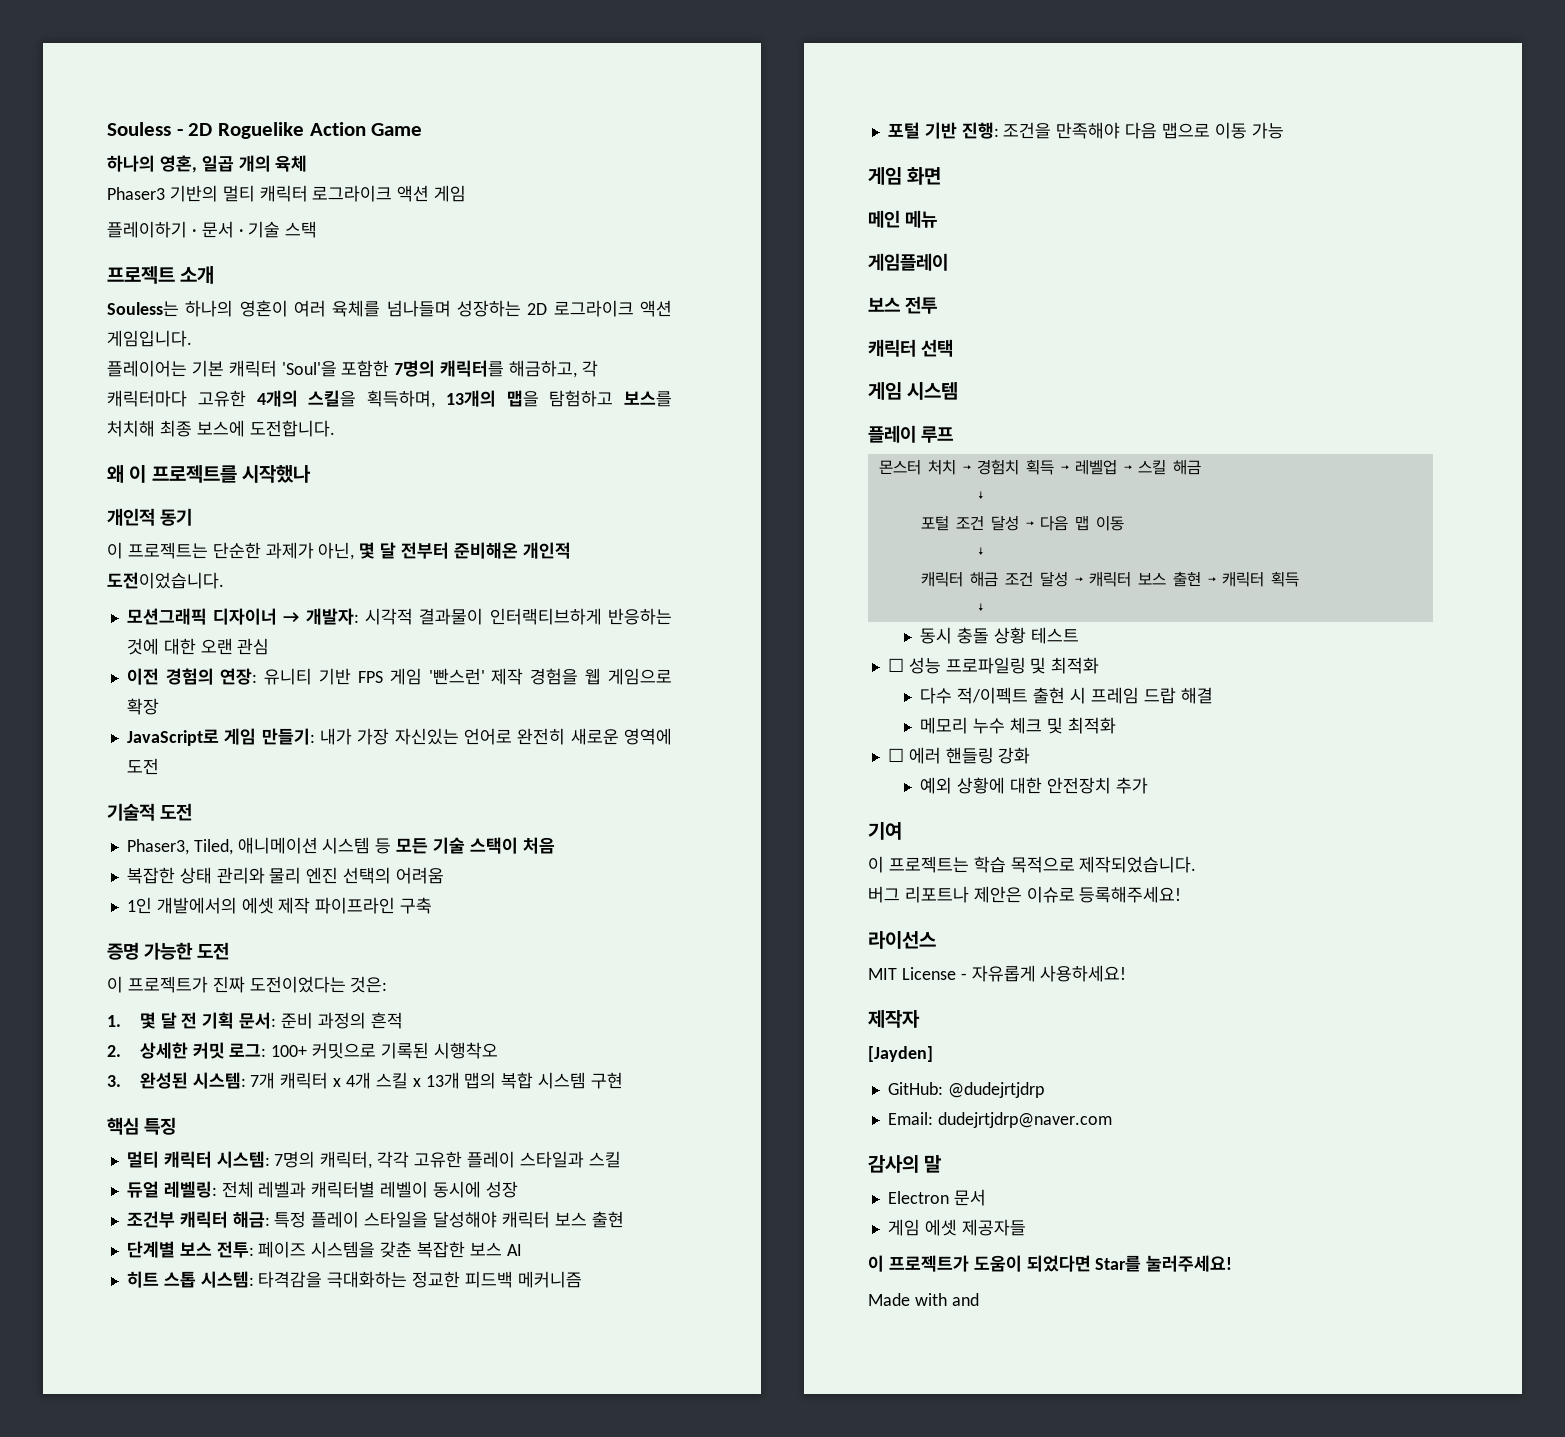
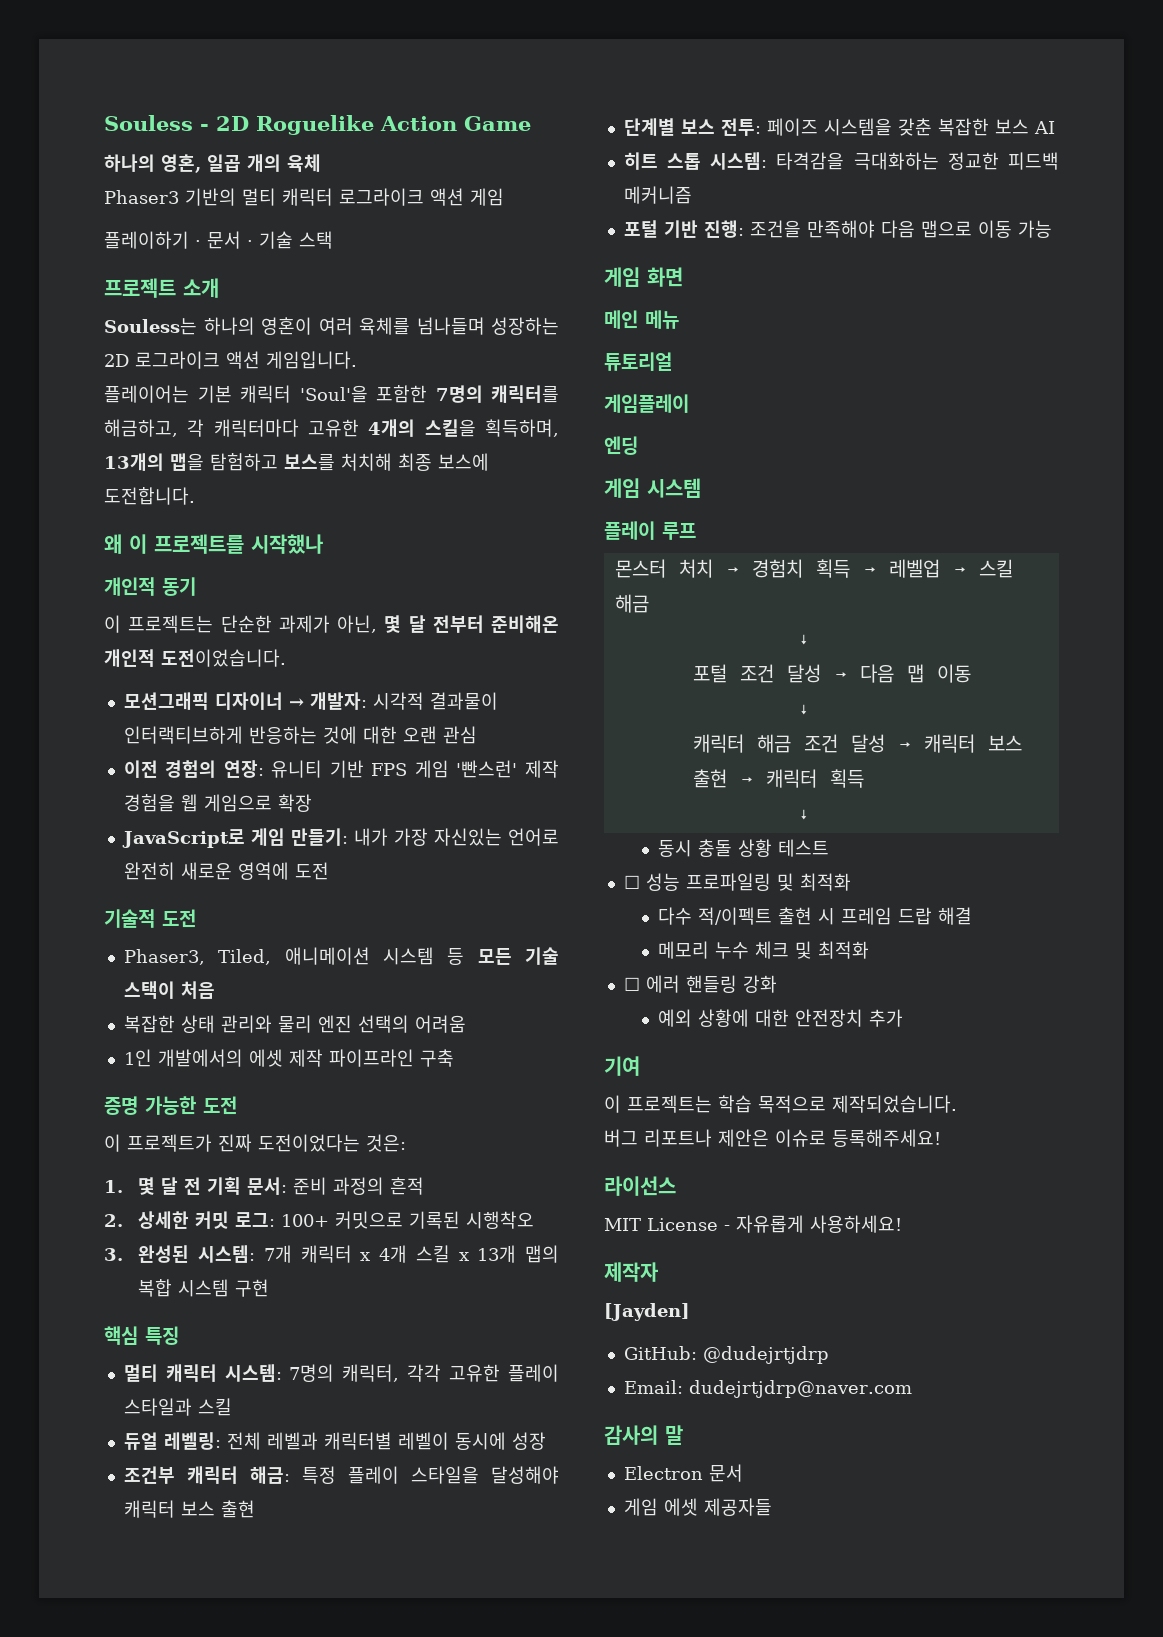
(938, 219) none -> [604,352,672,371] // 튜토리얼
[868,296,938,314] [868,339,954,357] 보스 전투 // 캐릭터 선택 -> [604,436,638,455] 엔딩
[868,1255,1233,1272] [868,1293,979,1306] // 이 프로젝트가 도움이 되었다면 Star를 눌러주세요! // Made with and -> (772, 1507) none

